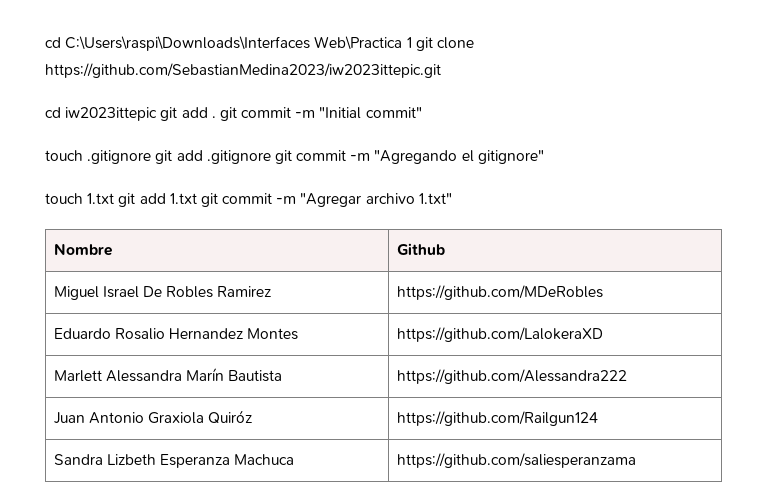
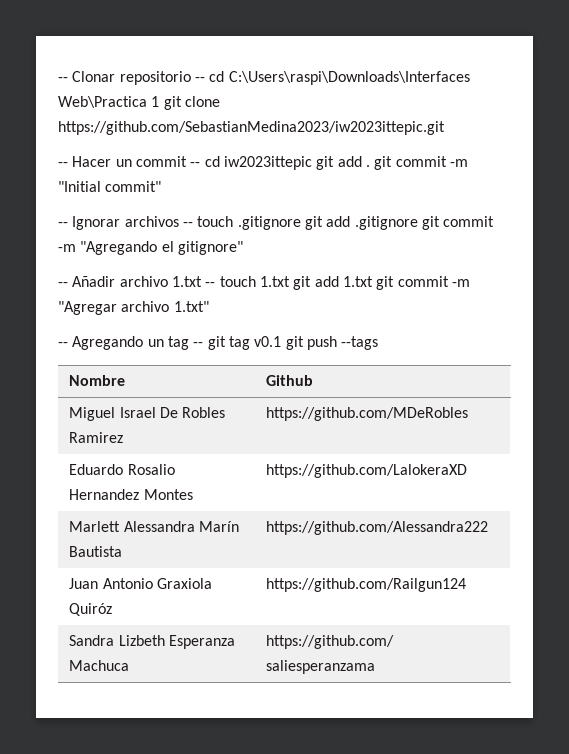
(45, 42) none -> [58,71,205,85] -- Clonar repositorio --
(441, 70) none -> [58,156,201,167] -- Hacer un commit --
(422, 112) none -> [58,216,193,230] -- Ignorar archivos --
(544, 157) none -> [58,276,216,287] -- Añadir archivo 1.txt --
(452, 198) none -> [58,336,379,350] // -- Agregando un tag -- git tag v0.1 git push --tags

